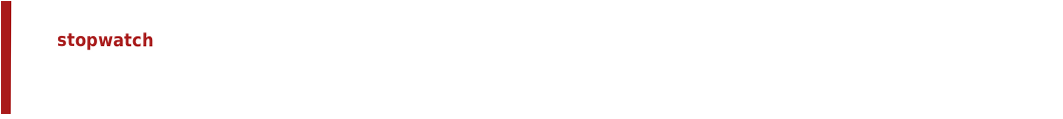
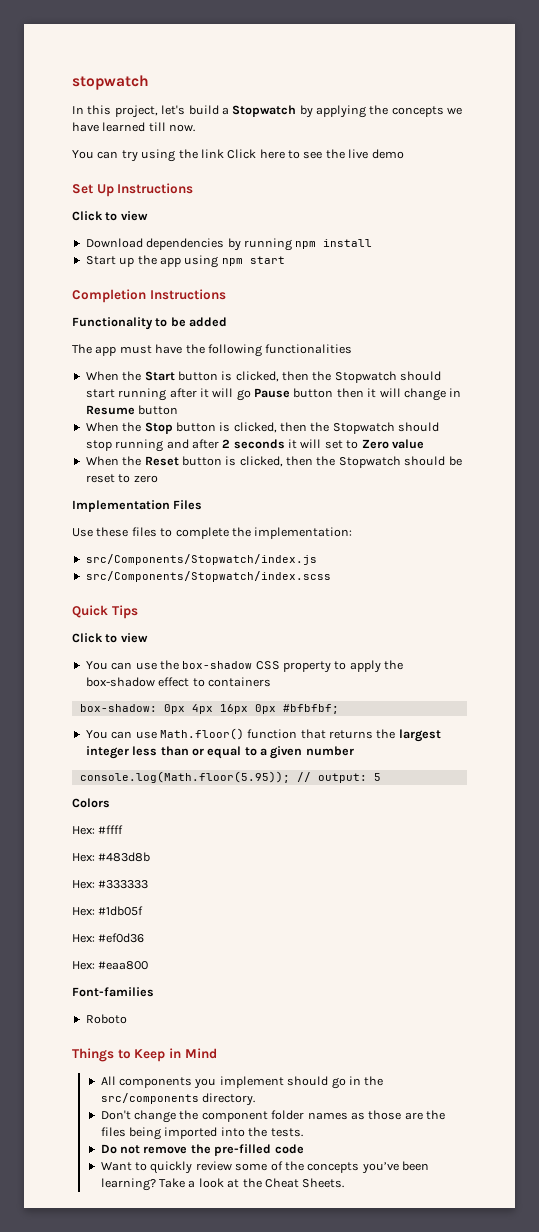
(155, 41) none -> [72,105,463,118] [72,122,196,132] [72,149,404,162] [72,183,194,197] [72,211,148,221] [85,238,373,251] [85,255,285,268] [72,289,226,303] [72,317,228,330] [72,344,353,357] [85,371,442,383] [85,388,462,401] [85,405,179,415] [85,422,440,434] [85,439,424,452] [85,456,462,468] [85,474,158,483] [72,500,203,512] [72,527,353,539] [85,554,317,565] [85,571,331,582] [72,605,138,619] [72,633,148,643] [85,660,404,673] [85,677,271,687] [79,704,339,714] [85,728,441,742] [85,746,354,759] [79,771,381,783] [72,798,110,808] [72,825,124,835] [72,852,151,862] [72,880,149,889] [72,906,144,916] [72,933,145,943] [72,961,149,970] [72,987,154,997] [85,1014,127,1024] [72,1048,217,1062] [100,1076,384,1089] [100,1093,256,1106] [100,1110,446,1123] [100,1127,303,1140] [100,1144,304,1156] [100,1161,430,1174] [100,1178,345,1191] // In this project, let's build a Stopwatch by applying the concepts we have learned till now. // You can try using the link Click here to see the live demo // Set Up Instructions // Click to view // Download dependencies by running npm install // Start up the app using npm start // Completion Instructions // Functionality to be added // The app must have the following functionalities // When the Start button is clicked, then the Stopwatch should start running after it will go Pause button then it will change in Resume button // When the Stop button is clicked, then the Stopwatch should stop running and after 2 seconds it will set to Zero value // When the Reset button is clicked, then the Stopwatch should be reset to zero // Implementation Files // Use these files to complete the implementation: // src/Components/Stopwatch/index.js // src/Components/Stopwatch/index.scss // Quick Tips // Click to view // You can use the box-shadow CSS property to apply the box-shadow effect to containers // box-shadow: 0px 4px 16px 0px #bfbfbf; // You can use Math.floor() function that returns the largest integer less than or equal to a given number // console.log(Math.floor(5.95)); // output: 5 // Colors // Hex: #ffff // Hex: #483d8b // Hex: #333333 // Hex: #1db05f // Hex: #ef0d36 // Hex: #eaa800 // Font-families // Roboto // Things to Keep in Mind // All components you implement should go in the src/components directory. // Don't change the component folder names as those are the files being imported into the tests. // Do not remove the pre-filled code // Want to quickly review some of the concepts you’ve been learning? Take a look at the Cheat Sheets.

